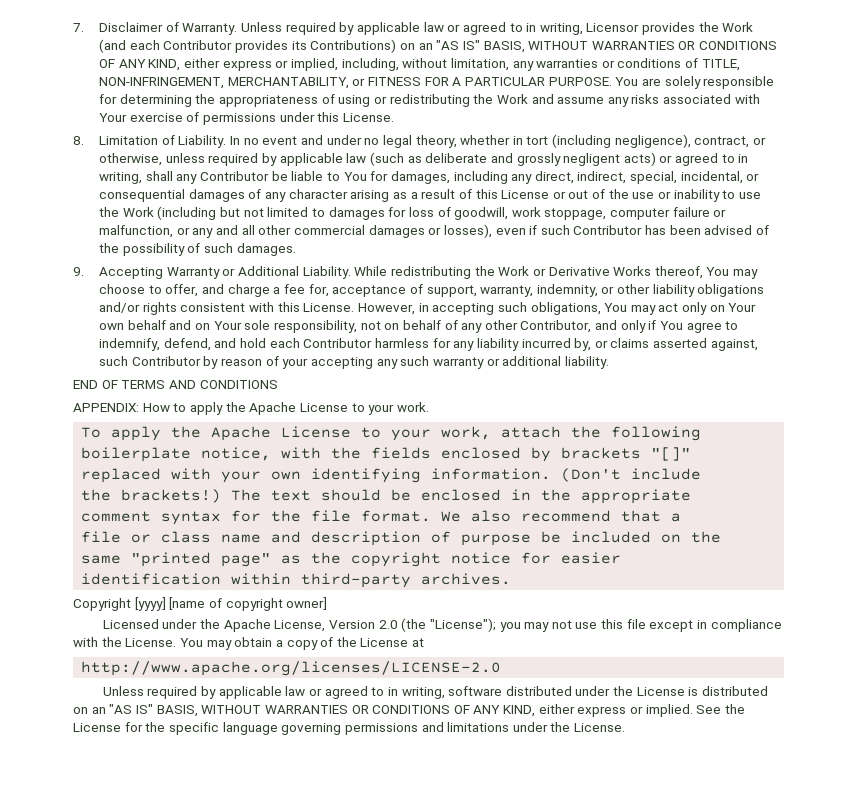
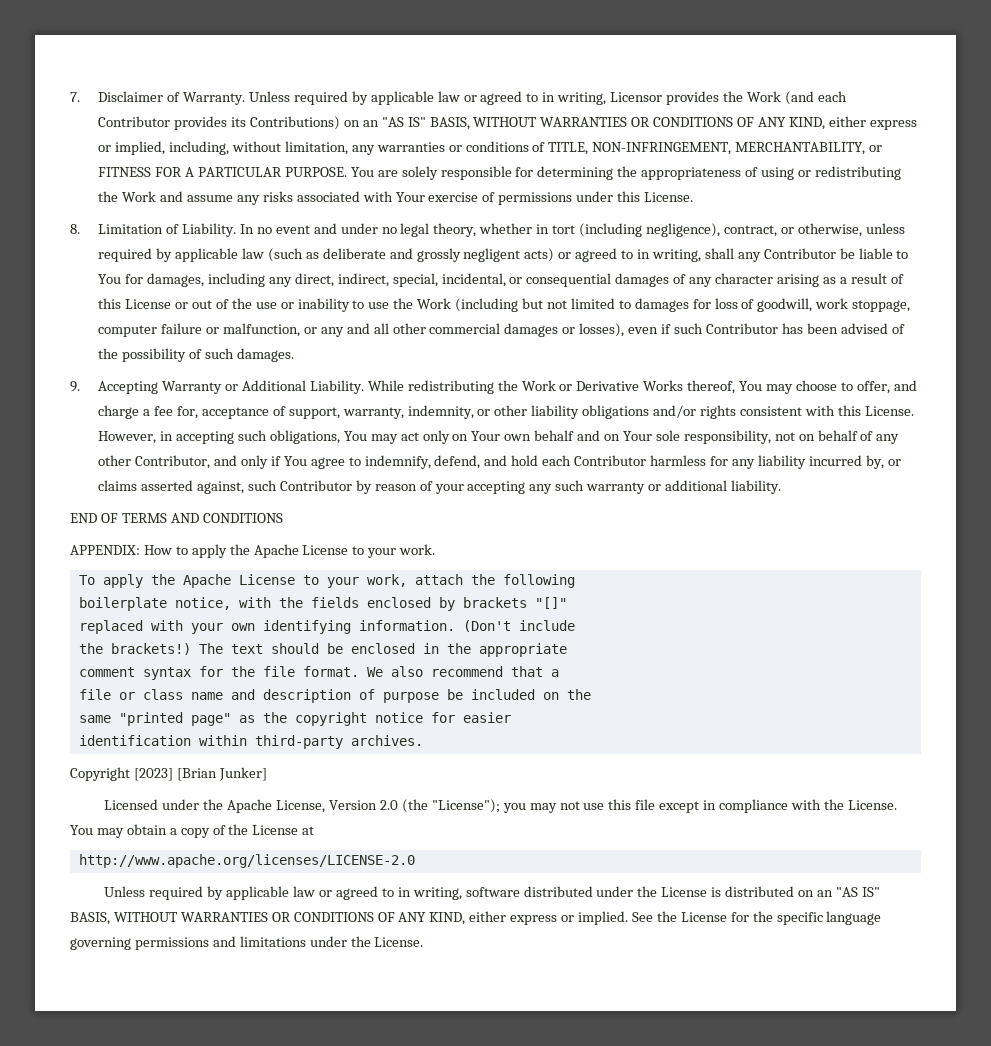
[134,597,328,611] [yyyy] [name of copyright owner] -> [133,767,267,781] [2023] [Brian Junker]

